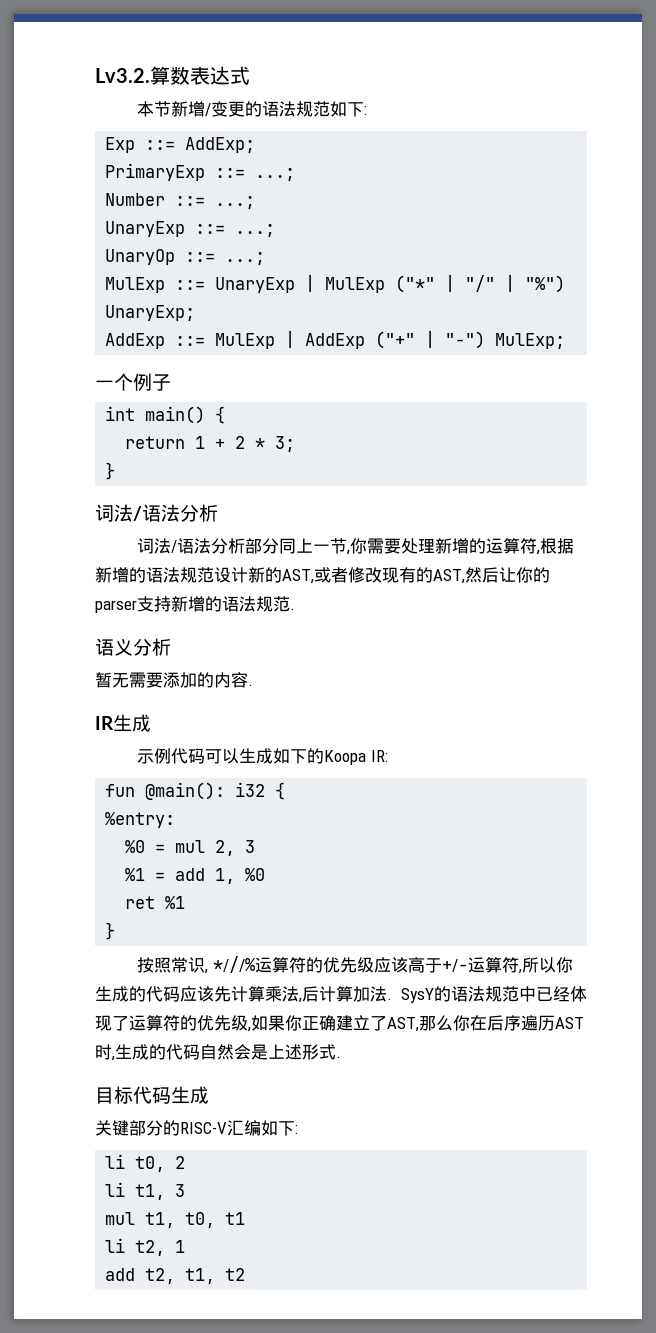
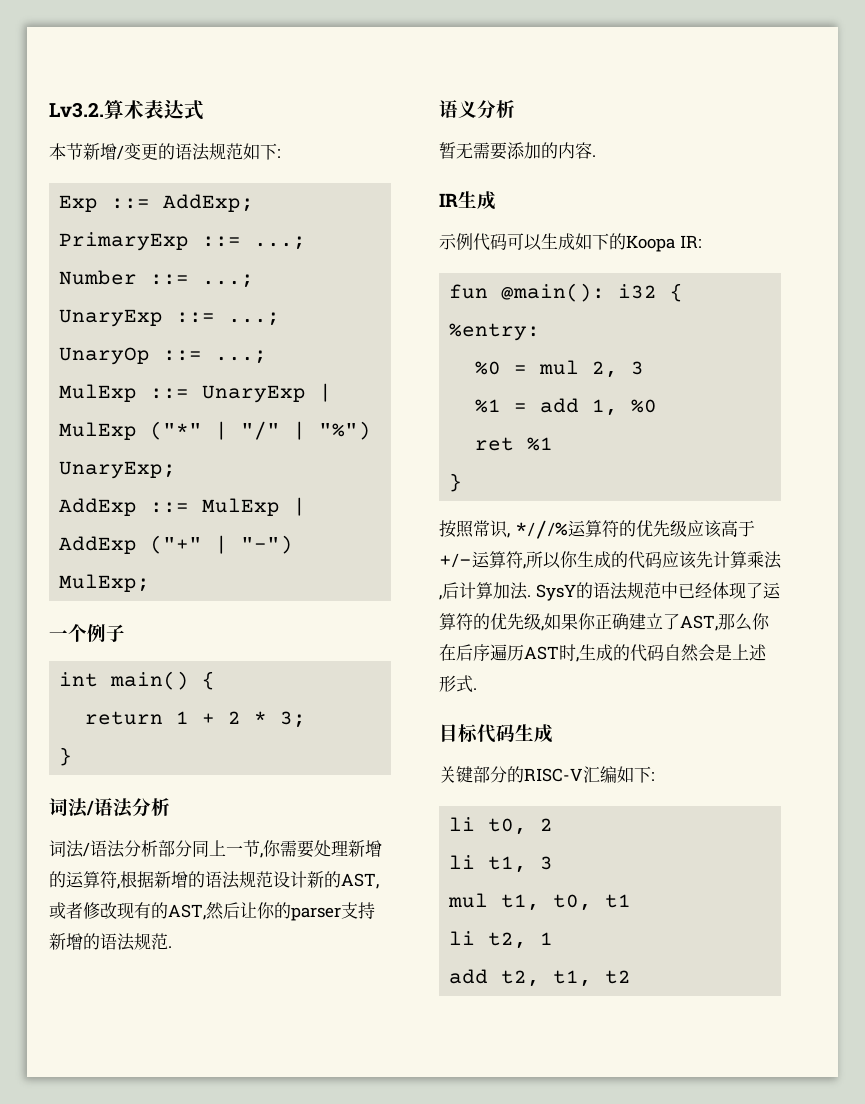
[170,66,190,85] 数 -> [124,100,144,119] 术

